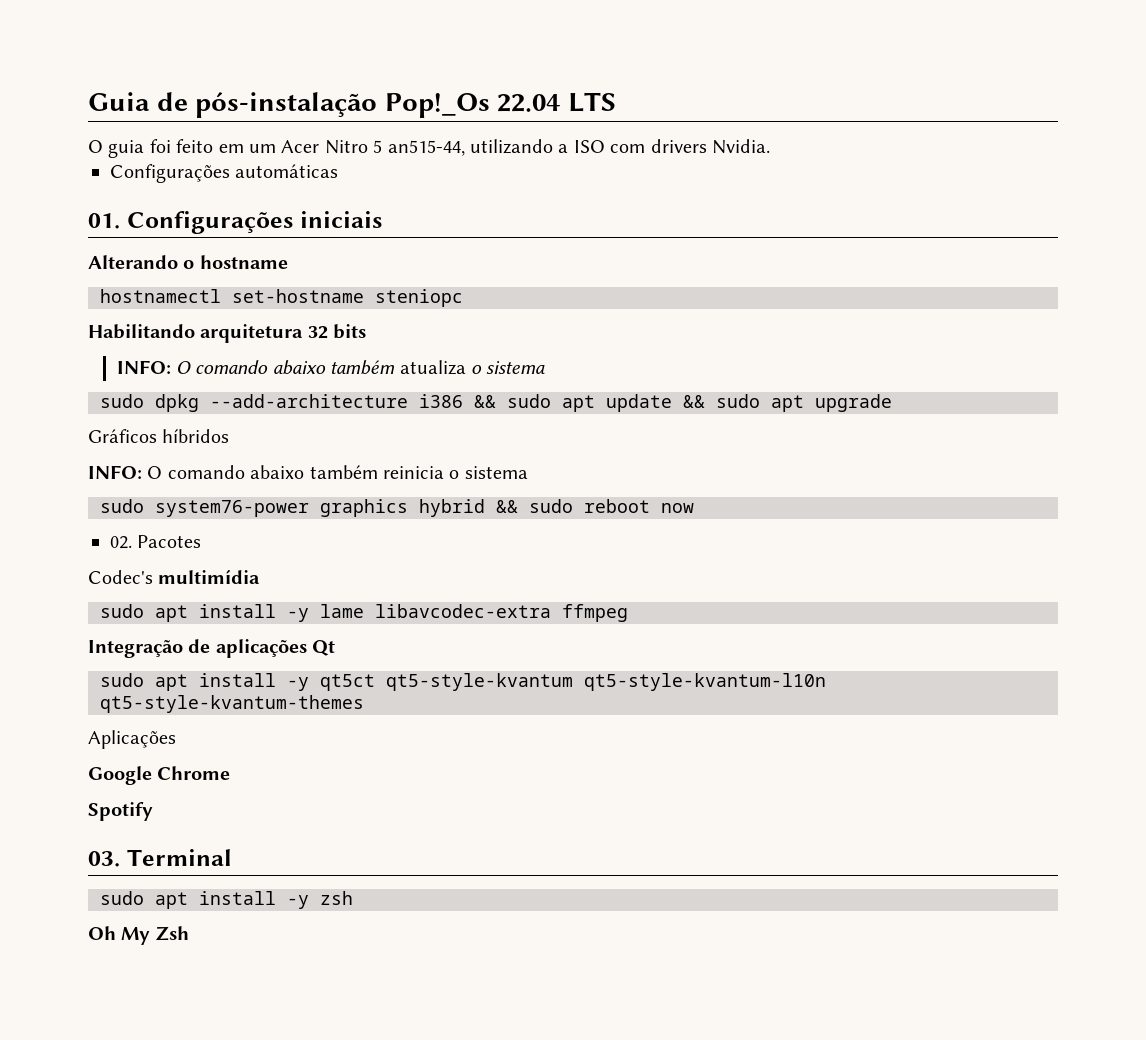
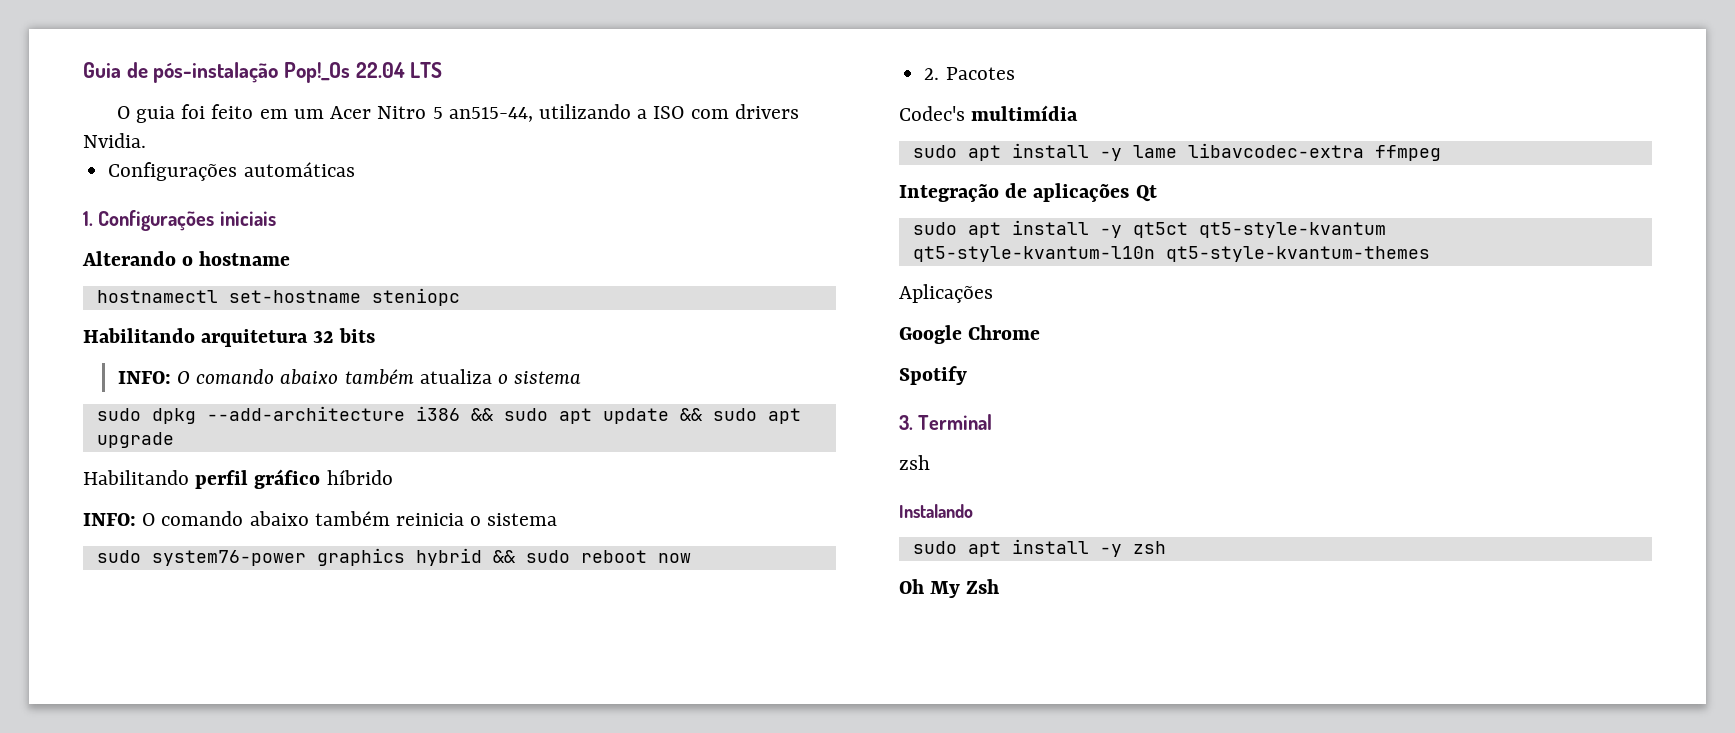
[88,213,120,229] 01. -> [83,211,93,226] 1.
[88,429,230,443] Gráficos híbridos -> [83,469,393,489] Habilitando perfil gráfico híbrido
[110,536,132,549] 02. -> [924,68,940,80] 2.
[88,851,120,867] 03. -> [899,415,913,430] 3.
(232, 857) none -> [899,455,930,470] [899,504,973,518] // zsh // Instalando

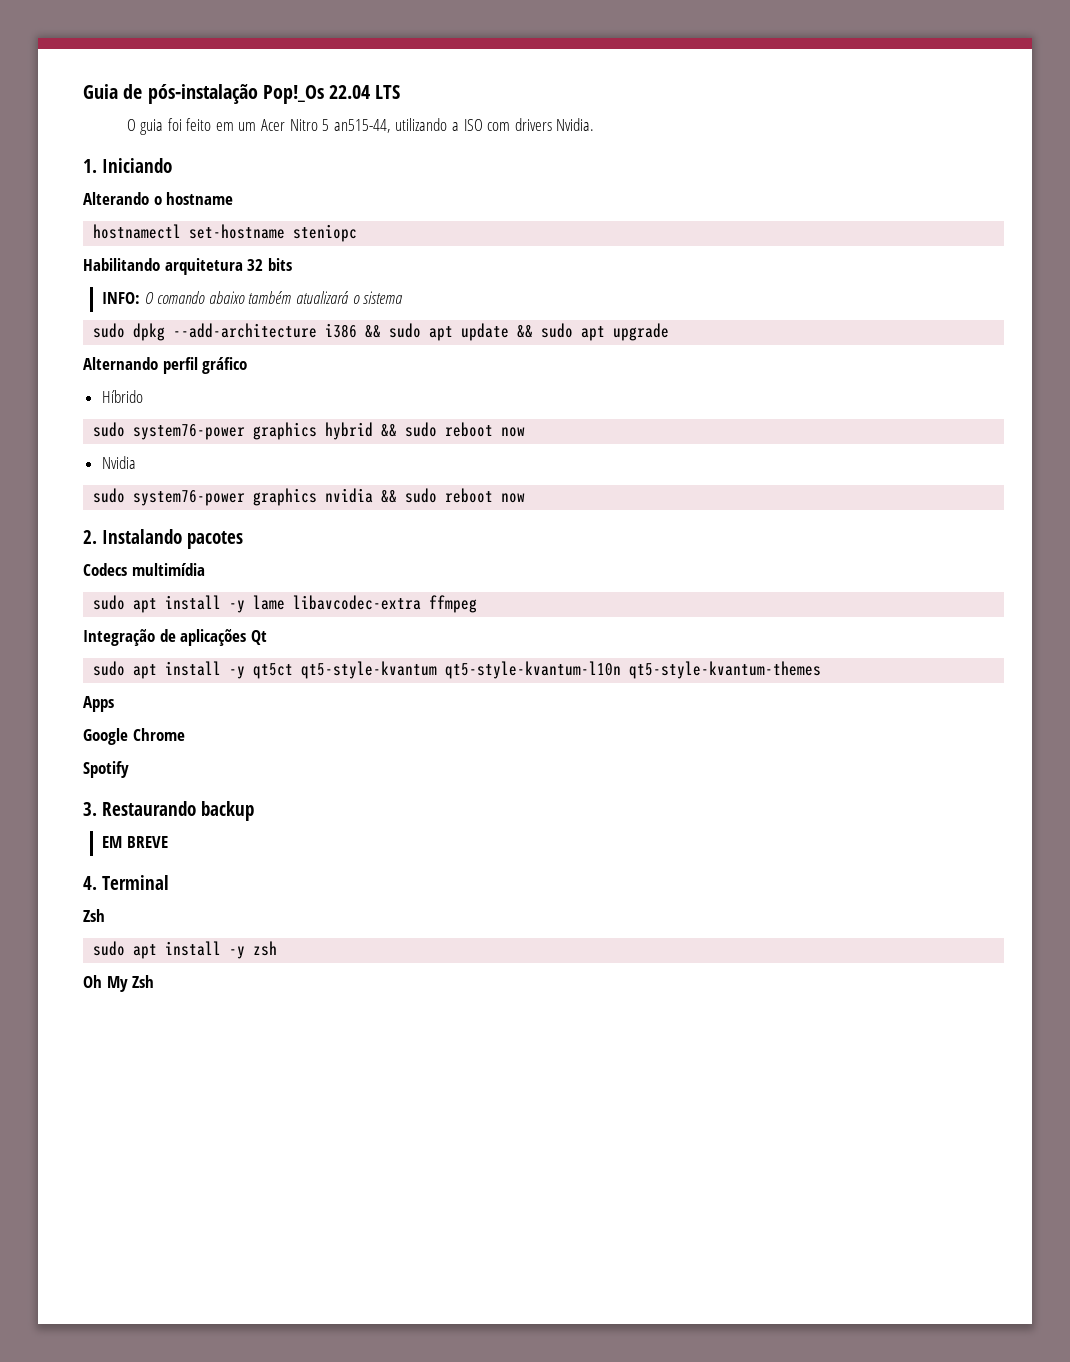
[108,162,355,181] // Configurações automáticas -> (595, 124) none
[98,210,276,231] Configurações iniciais -> [102,158,172,173] Iniciando
[419,369,492,384] atualiza -> [295,291,349,304] atualizará
[83,470,189,485] Habilitando -> [83,357,158,370] Alternando
[326,470,393,485] [83,511,558,526] híbrido // INFO: O comando abaixo também reinicia o sistema -> [101,390,143,403] // Híbrido
[924,67,1015,80] [899,106,965,121] 2. Pacotes // Codec's -> [101,456,136,469] [93,488,526,506] [83,529,243,549] [83,563,127,576] Nvidia // sudo system76-power graphics nvidia && sudo reboot now // 2. Instalando pacotes // Codecs
[899,284,993,303] Aplicações -> [83,696,114,712] Apps
(913, 422) none -> [102,801,254,821] [102,836,168,848] [83,876,97,890] Restaurando backup // EM BREVE // 4.
[899,455,930,470] [899,504,973,518] zsh // Instalando -> [83,909,105,922] Zsh

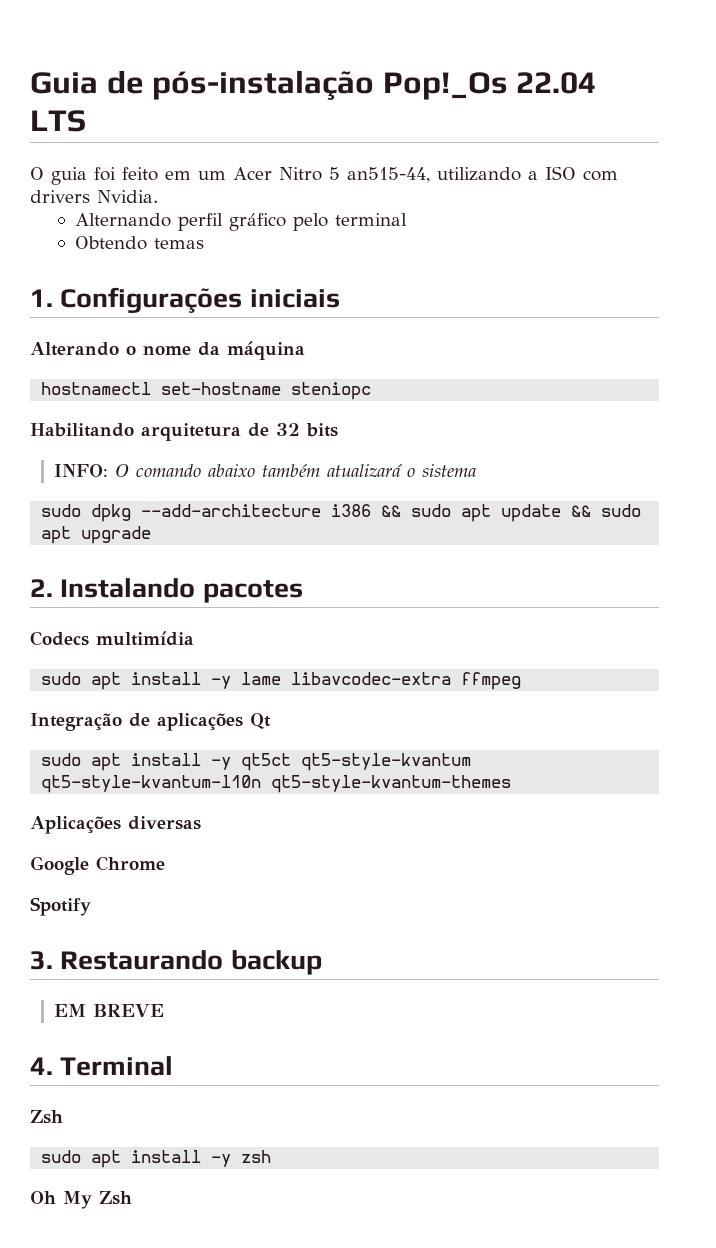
(595, 124) none -> [75,213,408,231] [75,236,205,250] // Alternando perfil gráfico pelo terminal // Obtendo temas
[102,158,172,173] Iniciando -> [60,287,340,313] Configurações iniciais
[166,192,234,205] hostname -> [143,341,305,360] nome da máquina
(243, 266) none -> [248,423,269,437] de
[83,357,248,374] [101,390,143,403] [93,422,526,440] [101,456,136,469] [93,488,526,506] // Alternando perfil gráfico // Híbrido // sudo system76-power graphics hybrid && sudo reboot now // Nvidia // sudo system76-power graphics nvidia && sudo reboot now -> (152, 535) none
[83,696,114,712] Apps -> [30,816,201,834] Aplicações diversas

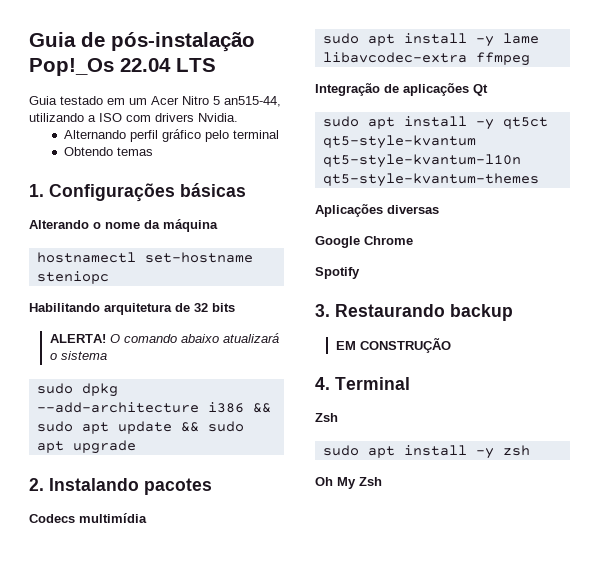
[30,167,158,185] O guia foi feito -> [29,96,103,105] Guia testado
[249,289,340,308] iniciais -> [180,183,246,197] básicas
[54,464,109,477] INFO: -> [49,334,106,343] ALERTA!
[262,464,321,477] também -> (219, 338) none
[93,1004,165,1017] BREVE -> [359,338,451,353] CONSTRUÇÃO

